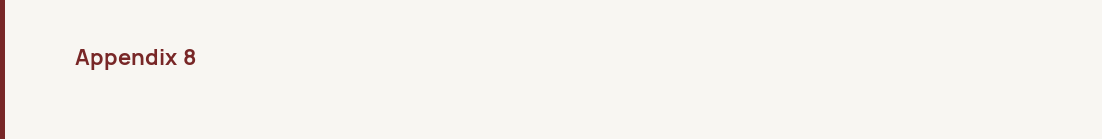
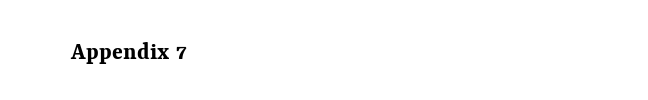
[182,49,196,65] 8 -> [175,46,187,59] 7

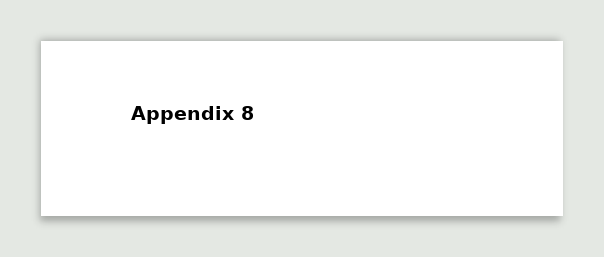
[175,46,187,59] 7 -> [241,106,254,120] 8

